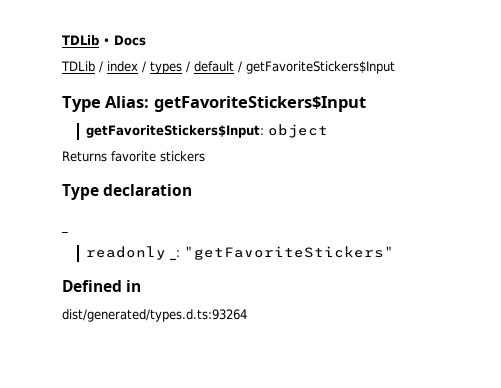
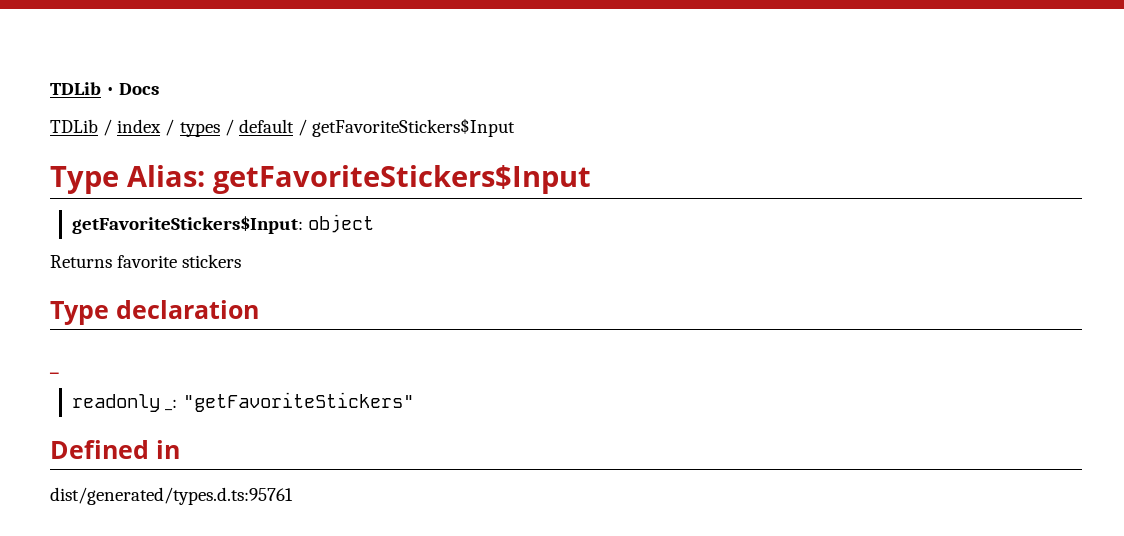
[62,309,247,322] dist/generated/types.d.ts:93264 -> [50,487,293,505] dist/generated/types.d.ts:95761

